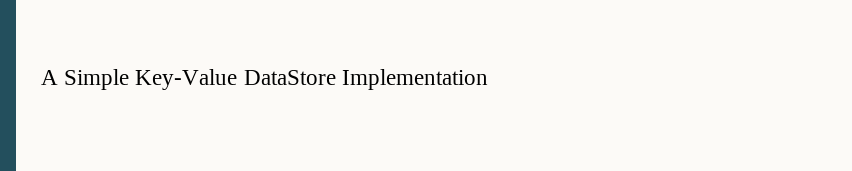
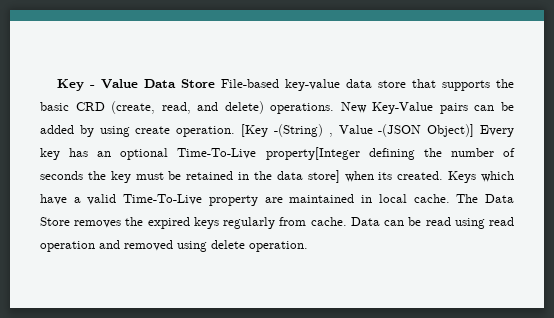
[41,69,488,90] A Simple Key-Value DataStore Implementation -> [57,79,514,91] [40,101,514,114] [40,124,514,137] [40,147,515,160] [40,170,514,183] [40,194,515,206] [40,217,514,229] [40,240,308,252] Key - Value Data Store File-based key-value data store that supports the basic CRD (create, read, and delete) operations. New Key-Value pairs can be added by using create operation. [Key -(String) , Value -(JSON Object)] Every key has an optional Time-To-Live property[Integer defining the number of seconds the key must be retained in the data store] when its created. Keys which have a valid Time-To-Live property are maintained in local cache. The Data Store removes the expired keys regularly from cache. Data can be read using read operation and removed using delete operation.

